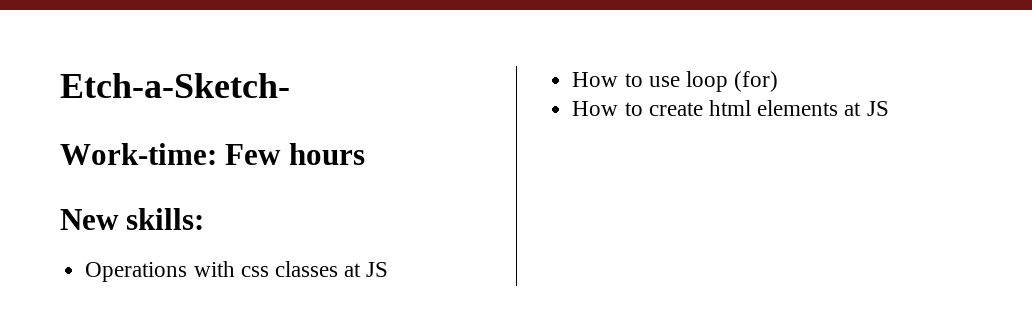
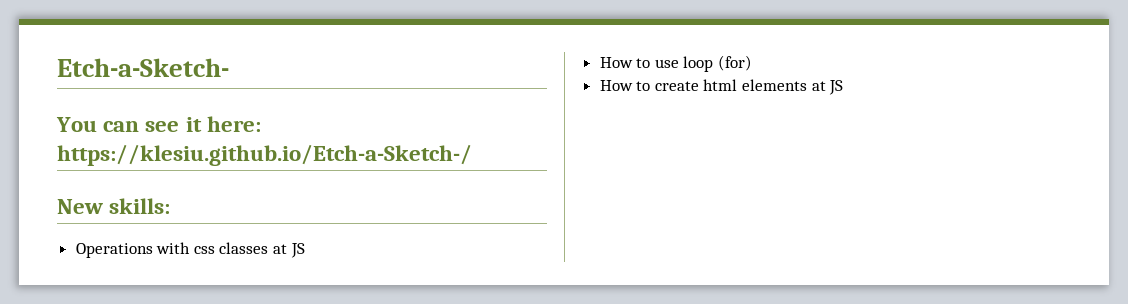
[60,143,365,165] Work-time: Few hours -> [56,116,261,132] [57,144,472,166] You can see it here: https://klesiu.github.io/Etch-a-Sketch-/

